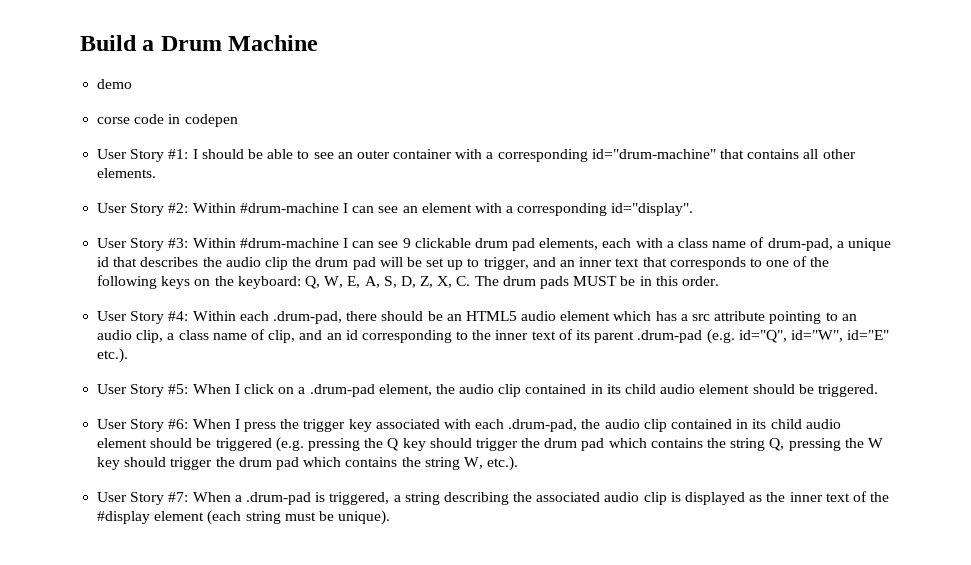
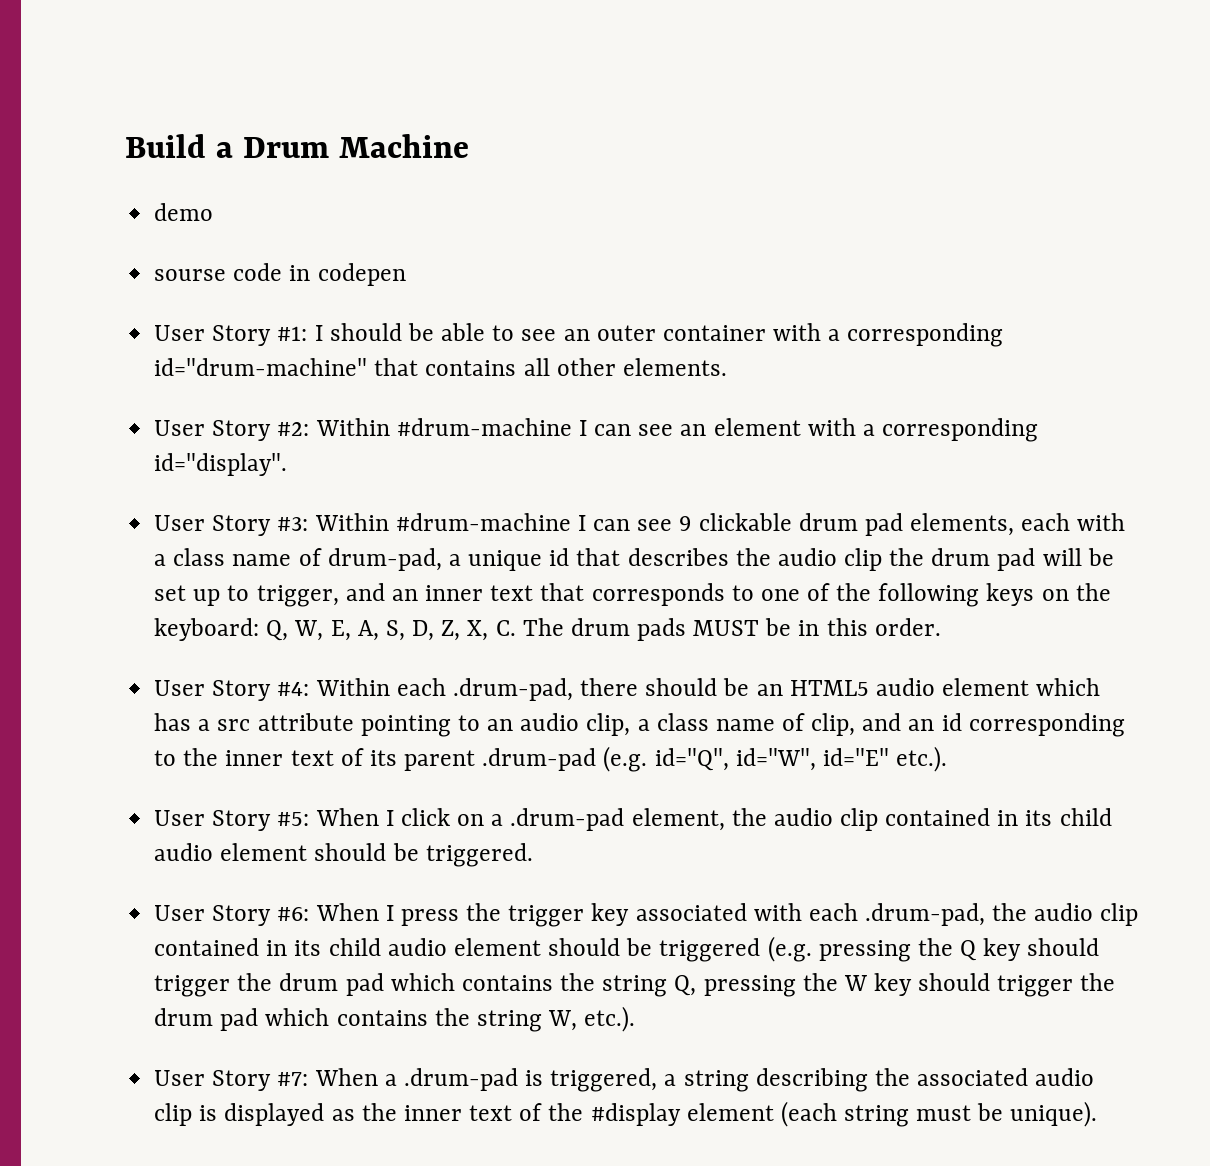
[97,117,131,124] corse -> [154,269,227,281] sourse

